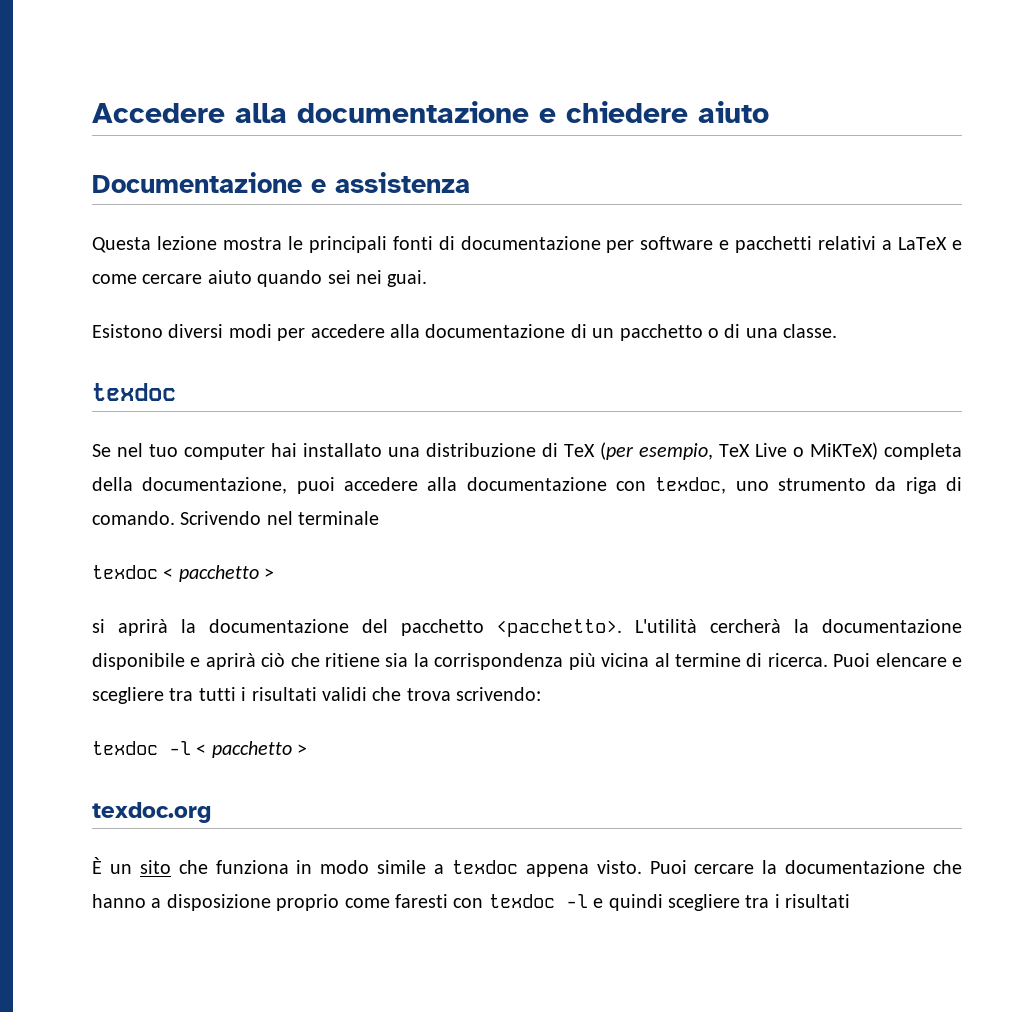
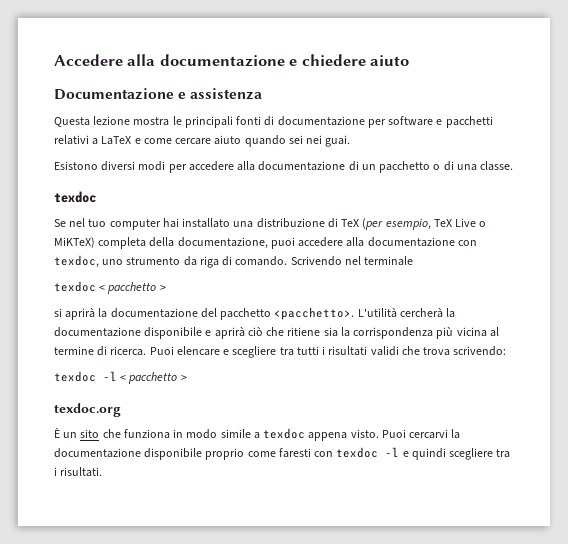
[694,860,962,874] [92,894,271,911] cercare la documentazione che hanno a disposizione -> [409,429,461,439] [54,448,203,460] cercarvi la documentazione disponibile
[785,894,851,908] risultati -> [60,467,103,477] risultati.

